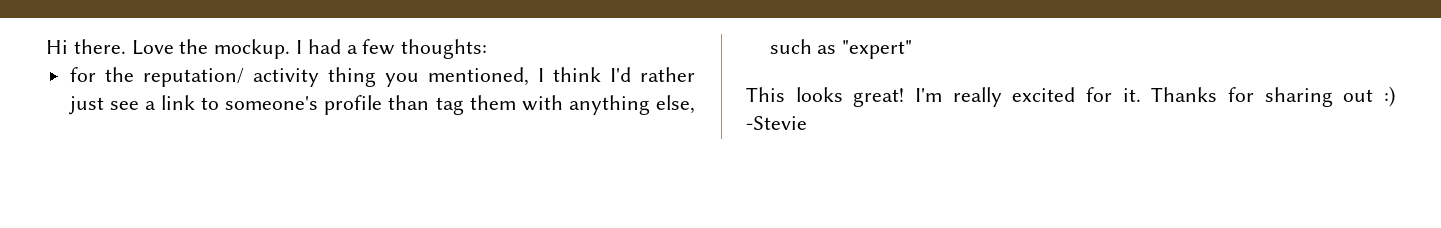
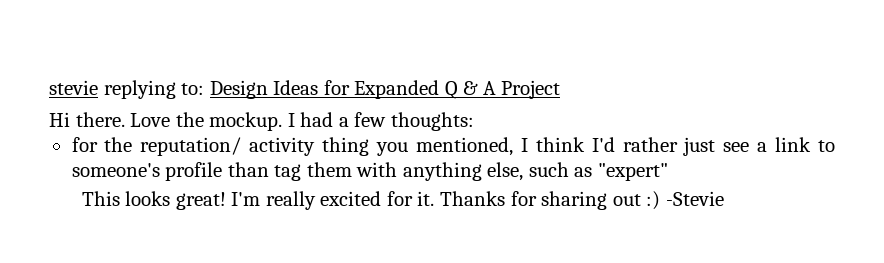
(46, 47) none -> [49,80,561,99] stevie replying to: Design Ideas for Expanded Q & A Project //

